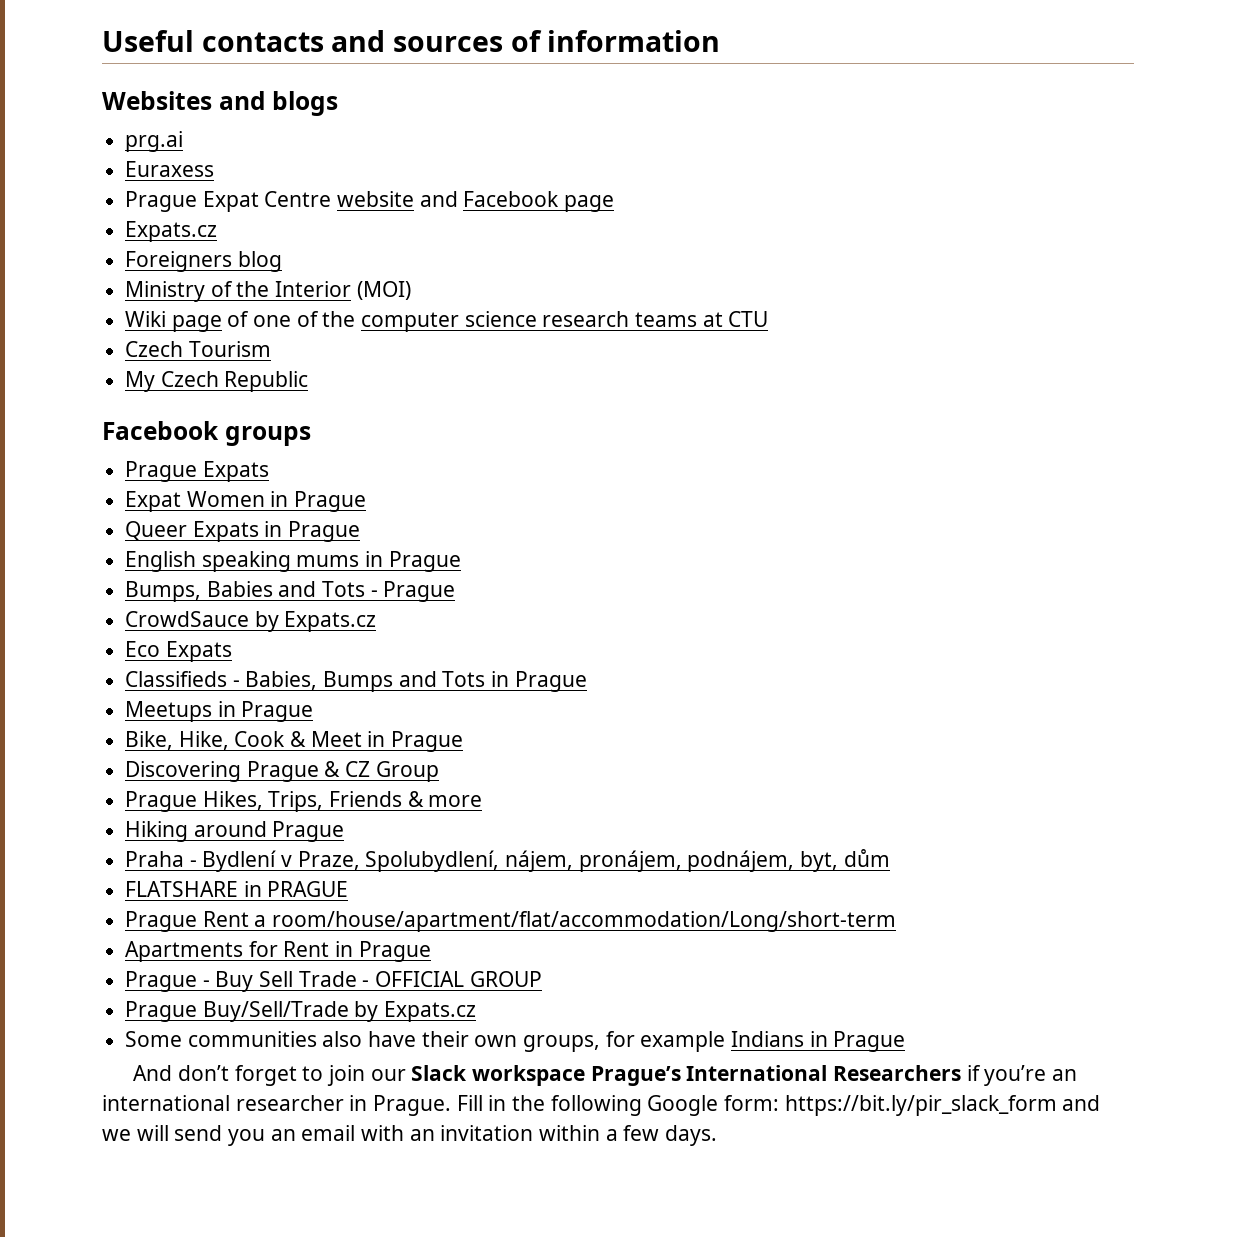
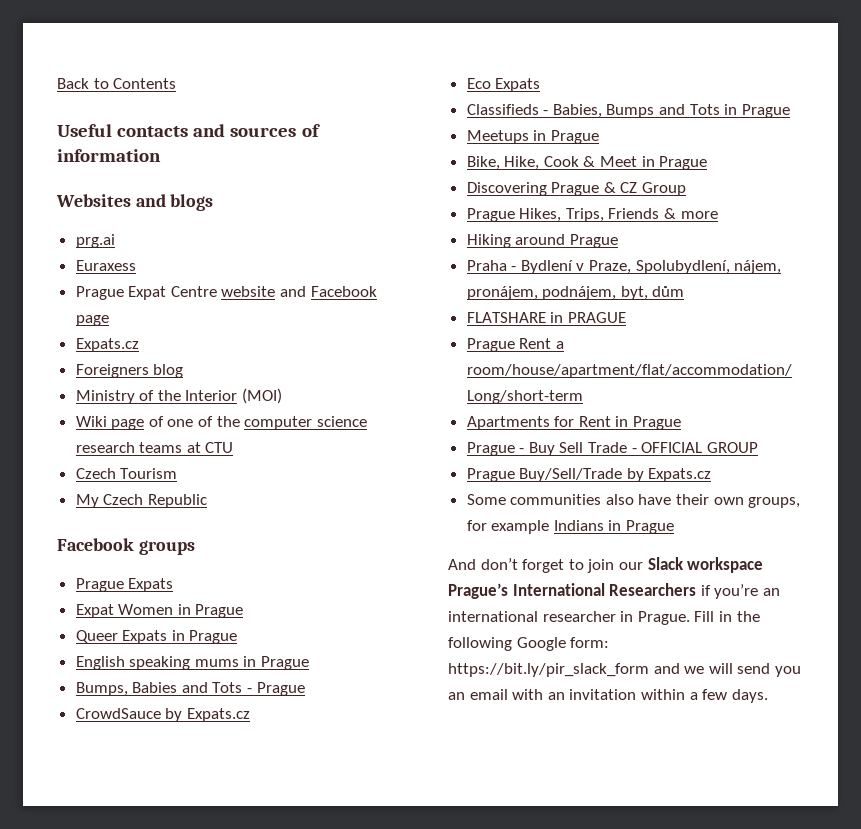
(102, 41) none -> [57,78,177,89] Back to Contents //

